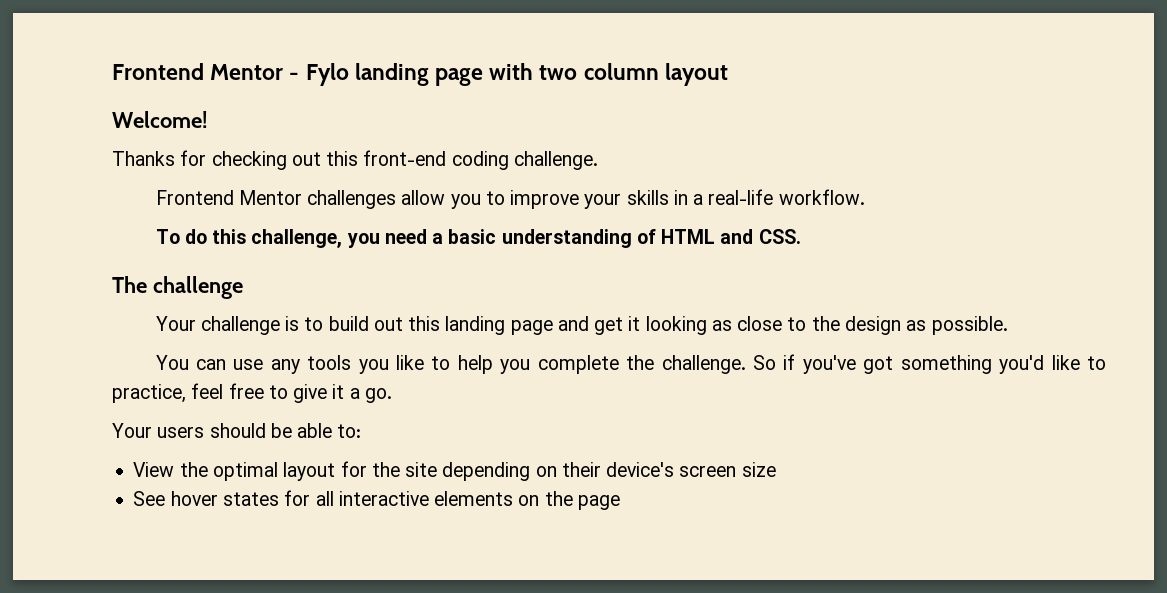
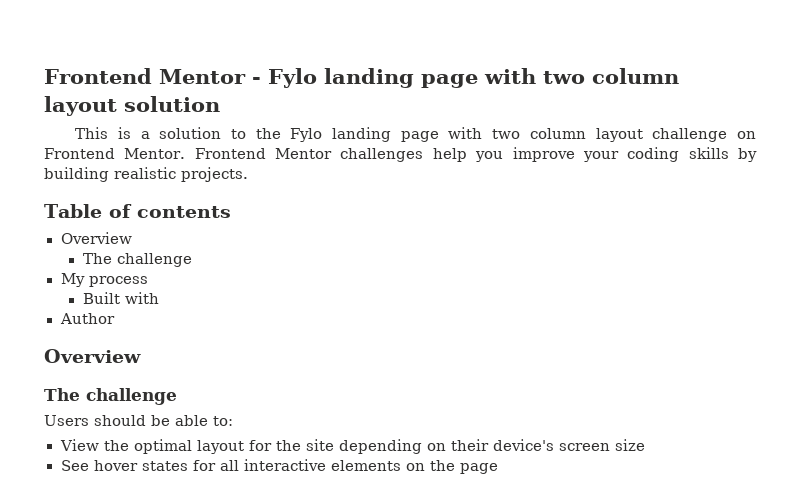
[112,111,208,128] [112,150,598,170] [155,189,865,209] [155,229,801,248] [112,276,243,299] [155,316,1008,335] [155,354,1106,374] [112,383,392,403] [112,423,205,438] // Welcome! // Thanks for checking out this front-end coding challenge. // Frontend Mentor challenges allow you to improve your skills in a real-life workflow. // To do this challenge, you need a basic understanding of HTML and CSS. // The challenge // Your challenge is to build out this landing page and get it looking as close to the design as possible. // You can use any tools you like to help you complete the challenge. So if you've got something you'd like to practice, feel free to give it a go. // Your users -> [124,96,220,112] [75,127,756,142] [44,147,758,162] [44,167,248,182] [44,204,231,218] [60,232,132,244] [82,253,192,267] [60,273,148,287] [82,292,159,304] [59,313,115,324] [44,349,141,363] [44,388,177,405] [44,415,89,426] solution // This is a solution to the Fylo landing page with two column layout challenge on Frontend Mentor. Frontend Mentor challenges help you improve your coding skills by building realistic projects. // Table of contents // Overview // The challenge // My process // Built with // Author // Overview // The challenge // Users

